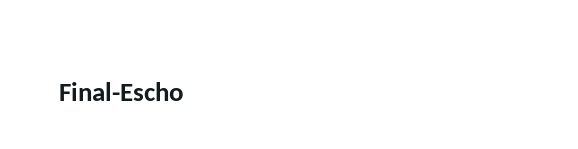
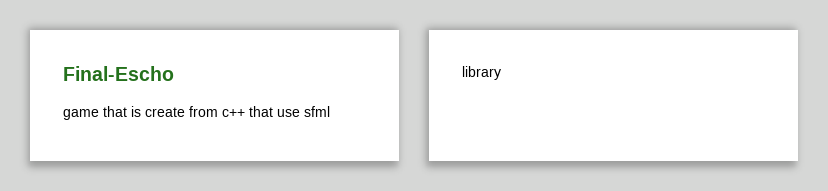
(184, 91) none -> [63,106,330,120] [462,66,501,80] // game that is create from c++ that use sfml library

